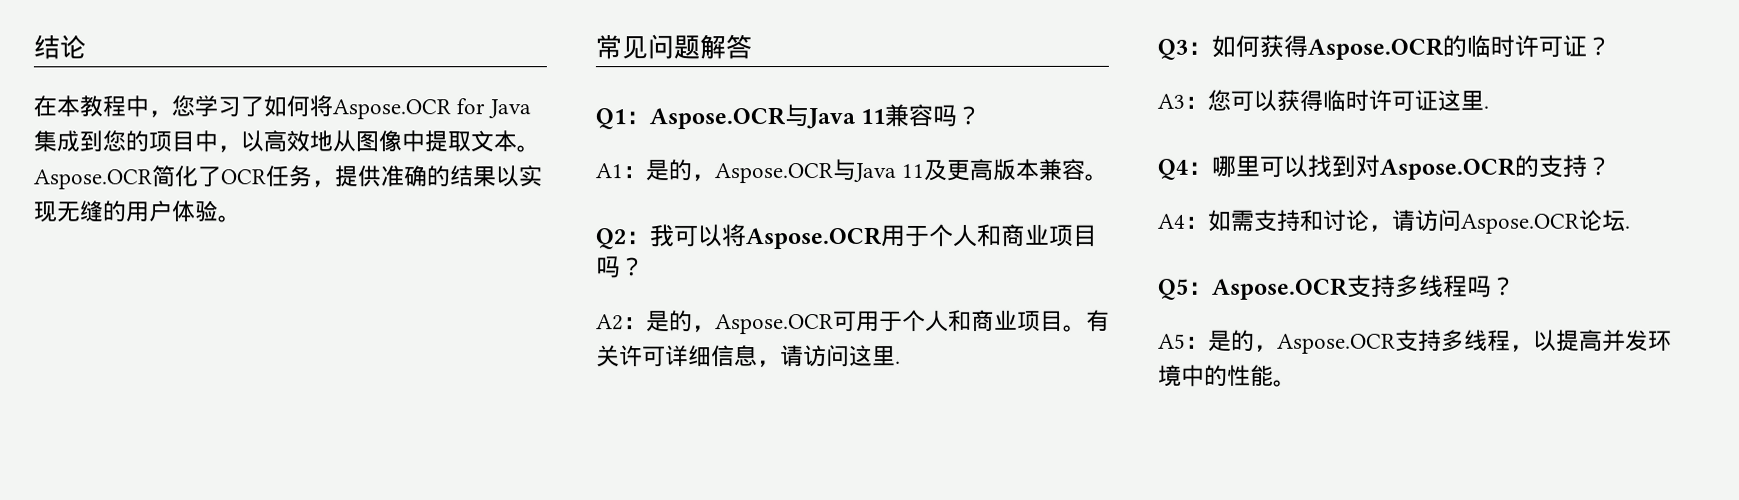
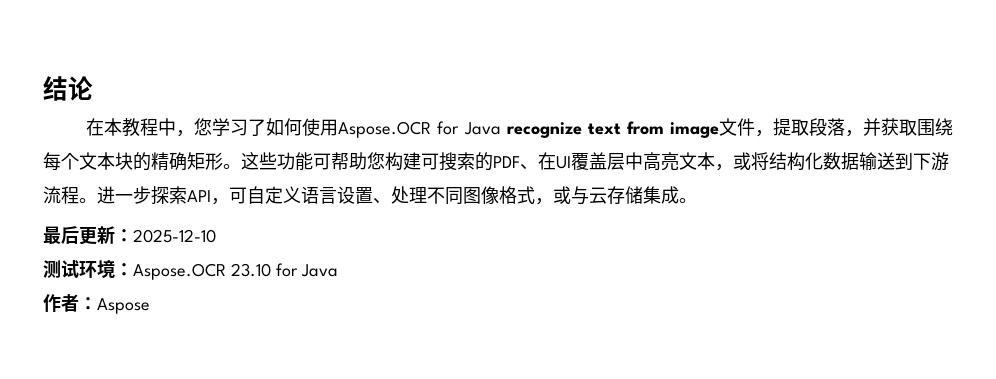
[309,95,333,118] 将 -> [302,118,339,136] 使用
[33,130,540,153] [33,165,542,190] [33,200,241,223] [595,34,752,60] [595,103,982,130] [595,158,1109,184] [595,223,1097,250] [596,256,645,279] [596,309,1110,335] [596,344,901,368] [1157,34,1611,60] [1157,89,1489,112] [1157,154,1611,180] [1157,209,1630,234] [1158,274,1516,300] [1158,329,1672,354] [1158,364,1297,387] 集成到您的项目中，以高效地从图像中提取文本。Aspose.OCR简化了OCR任务，提供准确的结果以实现无缝的用户体验。 // 常见问题解答 // Q1：Aspose.OCR与Java 11兼容吗？ // A1：是的，Aspose.OCR与Java 11及更高版本兼容。 // Q2：我可以将Aspose.OCR用于个人和商业项目吗？ // A2：是的，Aspose.OCR可用于个人和商业项目。有关许可详细信息，请访问这里. // Q3：如何获得Aspose.OCR的临时许可证？ // A3：您可以获得临时许可证这里. // Q4：哪里可以找到对Aspose.OCR的支持？ // A4：如需支持和讨论，请访问Aspose.OCR论坛. // Q5：Aspose.OCR支持多线程吗？ // A5：是的，Aspose.OCR支持多线程，以提高并发环境中的性能。 -> [506,118,953,138] [43,152,949,171] [43,186,697,205] [43,226,216,245] [43,260,338,280] [43,294,150,314] recognize text from image文件，提取段落，并获取围绕每个文本块的精确矩形。这些功能可帮助您构建可搜索的PDF、在UI覆盖层中高亮文本，或将结构化数据输送到下游流程。进一步探索API，可自定义语言设置、处理不同图像格式，或与云存储集成。 // 最后更新：2025-12-10 // 测试环境：Aspose.OCR 23.10 for Java // 作者：Aspose

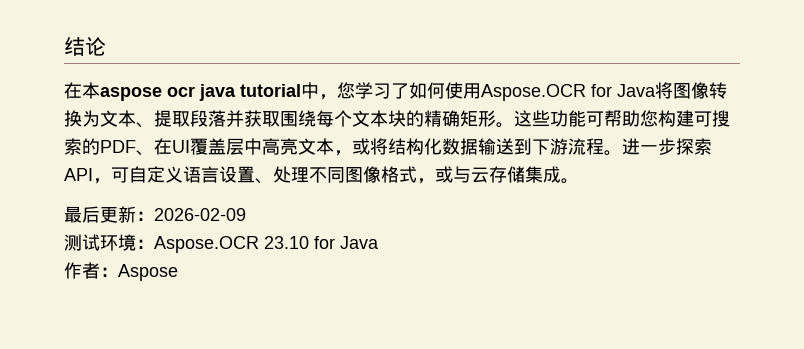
[122,118,159,137] 教程 -> [100,84,301,101] aspose ocr java tutorial
[506,118,773,138] recognize text from image文件， -> [655,82,727,99] [64,110,154,128] 将图像转换为文本、
[845,130,863,137] ， -> (226, 118) none
[133,229,216,243] 2025-12-10 -> [154,208,246,221] 2026-02-09

